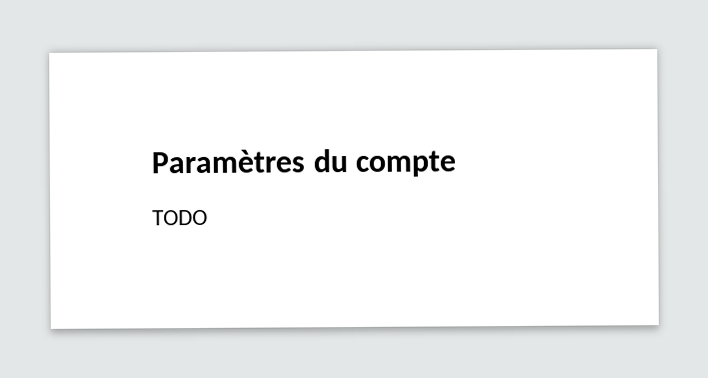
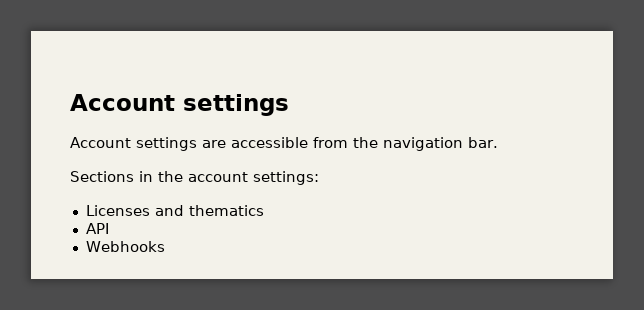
[151,149,457,177] [152,209,208,226] Paramètres du compte // TODO -> [70,94,289,116] [70,137,498,151] [70,171,319,185] [85,205,264,216] [85,223,109,234] [85,241,165,252] Account settings // Account settings are accessible from the navigation bar. // Sections in the account settings: // Licenses and thematics // API // Webhooks

